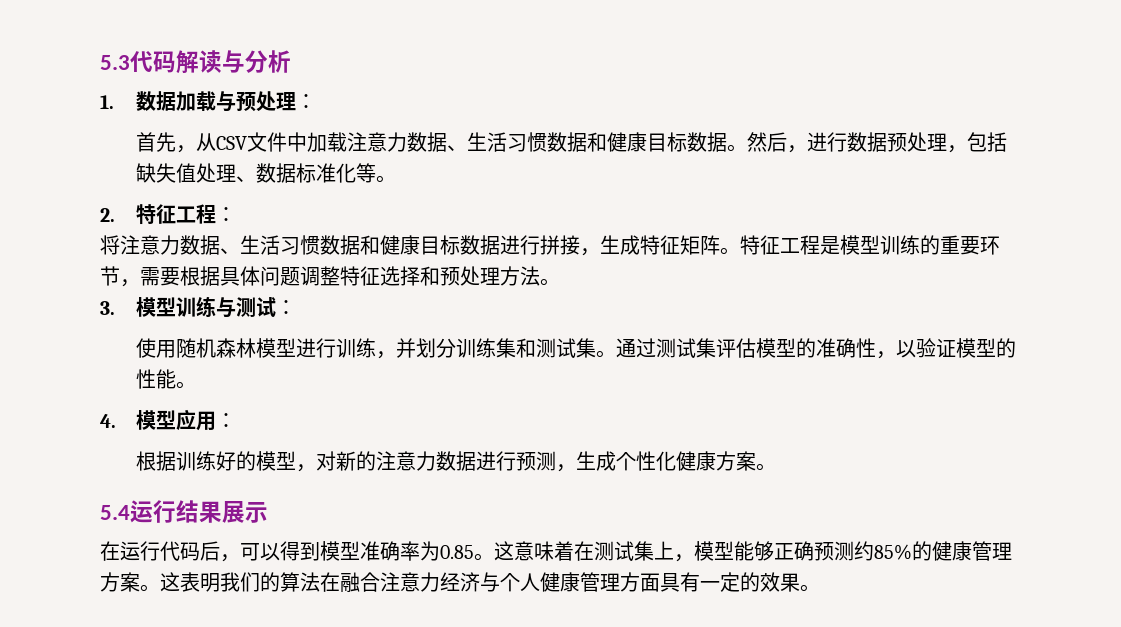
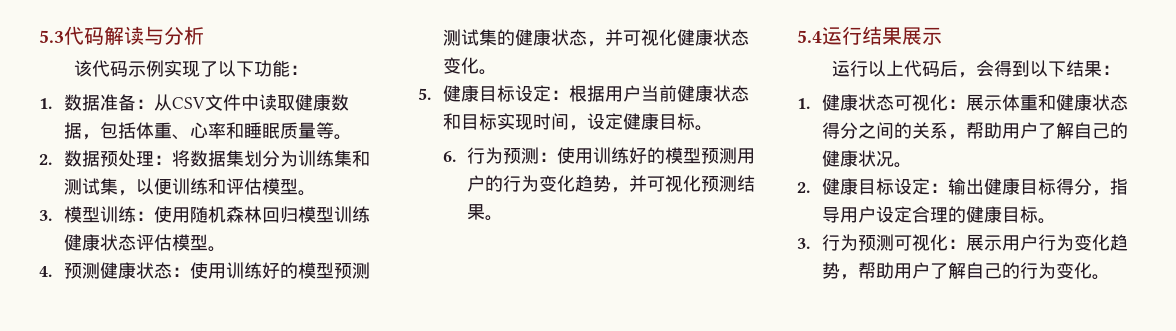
(291, 61) none -> [74,60,309,77] // 该代码示例实现了以下功能：
[176,91,317,112] [136,132,197,153] 加载与预处理： // 首先， -> [99,94,154,111] 准备：
[307,132,1008,153] [136,163,397,183] [100,204,237,225] [100,235,1000,256] [100,266,540,287] 加载注意力数据、生活习惯数据和健康目标数据。然后，进行数据预处理，包括缺失值处理、数据标准化等。 // 2.特征工程： // 将注意力数据、生活习惯数据和健康目标数据进行拼接，生成特征矩阵。特征工程是模型训练的重要环节，需要根据具体问题调整特征选择和预处理方法 -> [258,94,349,111] [63,122,352,140] [39,150,370,167] [63,178,298,196] 读取健康数据，包括体重、心率和睡眠质量等。 // 2.数据预处理：将数据集划分为训练集和测试集，以便训练和评估模型
[216,297,297,318] 与测试： // -> [135,211,154,221] ：
[256,338,1017,359] [136,369,197,389] [100,409,237,431] [136,451,757,472] 模型进行训练，并划分训练集和测试集。通过测试集评估模型的准确性，以验证模型的性能。 // 4.模型应用： // 根据训练好的模型，对新的注意力数据进行预测，生成个性化健康方案 -> [261,206,370,223] [63,234,226,252] [39,262,370,279] [442,29,749,47] [442,57,497,75] [418,85,749,102] [442,113,713,131] [442,147,756,164] [467,175,756,193] [467,204,486,220] 回归模型训练健康状态评估模型。 // 4.预测健康状态：使用训练好的模型预测测试集的健康状态，并可视化健康状态变化。 // 5.健康目标设定：根据用户当前健康状态和目标实现时间，设定健康目标。 // 6.行为预测：使用训练好的模型预测用户的行为变化趋势，并可视化预测结果
[100,541,1012,562] [100,572,800,592] 在运行代码后，可以得到模型准确率为0.85。这意味着在测试集上，模型能够正确预测约85%的健康管理方案。这表明我们的算法在融合注意力经济与个人健康管理方面具有一定的效果 -> [832,60,1121,78] [797,94,1128,111] [821,122,1128,140] [821,150,912,168] [797,178,1128,196] [821,206,1056,224] [797,234,1128,251] [821,262,1092,280] 运行以上代码后，会得到以下结果： // 1.健康状态可视化：展示体重和健康状态得分之间的关系，帮助用户了解自己的健康状况。 // 2.健康目标设定：输出健康目标得分，指导用户设定合理的健康目标。 // 3.行为预测可视化：展示用户行为变化趋势，帮助用户了解自己的行为变化

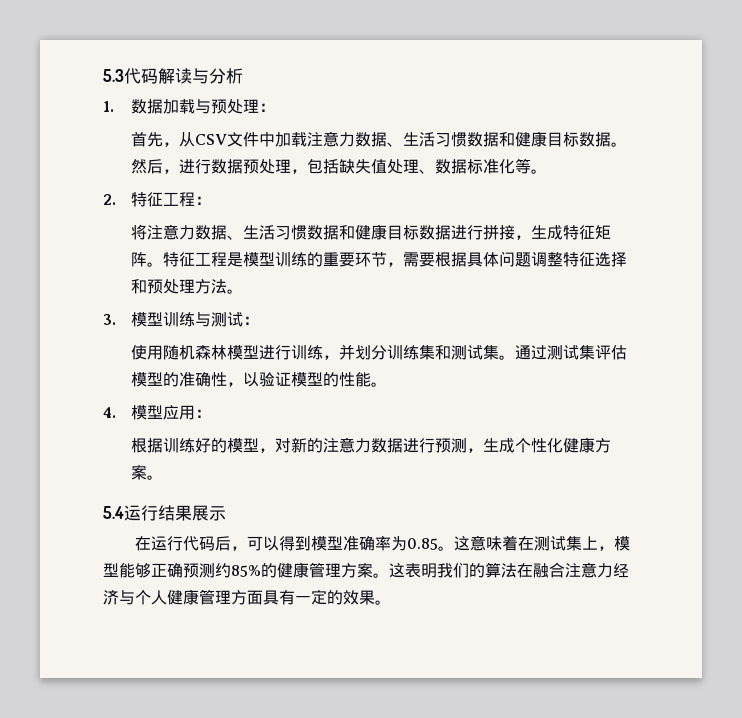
[74,60,309,77] // 该代码示例实现了以下功能： -> (243, 76) none
[99,94,154,111] 准备： -> [162,99,275,114] [130,132,179,147] 加载与预处理： // 首先，
[258,94,349,111] [63,122,352,140] [39,150,370,167] [63,178,316,196] [39,206,370,223] [63,234,226,252] [39,262,370,279] [442,29,749,47] [442,57,497,75] [418,85,749,102] [442,113,713,131] [442,147,756,164] [467,175,756,193] [467,204,486,220] 读取健康数据，包括体重、心率和睡眠质量等。 // 2.数据预处理：将数据集划分为训练集和测试集，以便训练和评估模型。 // 3.模型训练：使用随机森林回归模型训练健康状态评估模型。 // 4.预测健康状态：使用训练好的模型预测测试集的健康状态，并可视化健康状态变化。 // 5.健康目标设定：根据用户当前健康状态和目标实现时间，设定健康目标。 // 6.行为预测：使用训练好的模型预测用户的行为变化趋势，并可视化预测结果 -> [274,131,627,147] [130,158,547,174] [103,192,211,207] [130,224,611,240] [130,251,627,267] [130,279,243,294] [103,312,259,327] [130,344,627,360] [130,372,387,387] [103,405,211,420] [130,437,611,453] [130,465,147,480] 加载注意力数据、生活习惯数据和健康目标数据。然后，进行数据预处理，包括缺失值处理、数据标准化等。 // 2.特征工程： // 将注意力数据、生活习惯数据和健康目标数据进行拼接，生成特征矩阵。特征工程是模型训练的重要环节，需要根据具体问题调整特征选择和预处理方法。 // 3.模型训练与测试： // 使用随机森林模型进行训练，并划分训练集和测试集。通过测试集评估模型的准确性，以验证模型的性能。 // 4.模型应用： // 根据训练好的模型，对新的注意力数据进行预测，生成个性化健康方案
[832,60,1121,78] [797,94,1128,111] [821,122,1128,140] [821,150,912,168] [797,178,1128,196] [821,206,1056,224] [797,234,1128,251] [821,262,1092,280] 运行以上代码后，会得到以下结果： // 1.健康状态可视化：展示体重和健康状态得分之间的关系，帮助用户了解自己的健康状况。 // 2.健康目标设定：输出健康目标得分，指导用户设定合理的健康目标。 // 3.行为预测可视化：展示用户行为变化趋势，帮助用户了解自己的行为变化 -> [134,535,630,551] [103,562,629,578] [103,589,375,605] 在运行代码后，可以得到模型准确率为0.85。这意味着在测试集上，模型能够正确预测约85%的健康管理方案。这表明我们的算法在融合注意力经济与个人健康管理方面具有一定的效果

